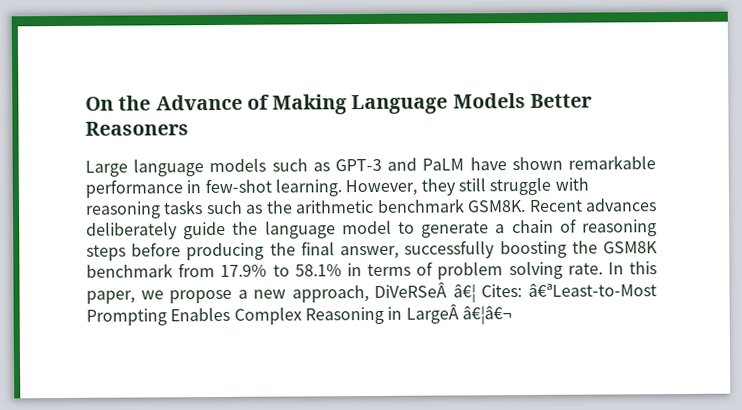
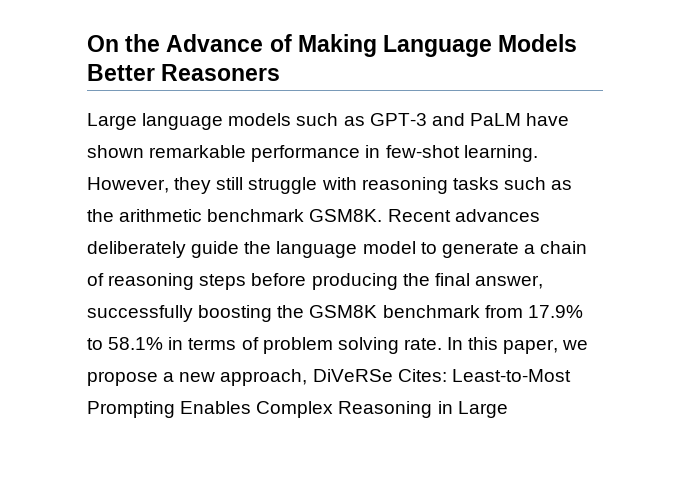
[374,282,657,303] DiVeRSeÂ â€¦ Cites: â€ªLeast-to-Most -> [312,369,571,382] DiVeRSe Cites: Least-to-Most
[405,304,512,325] LargeÂ â€¦â€¬ -> [457,401,508,418] Large

